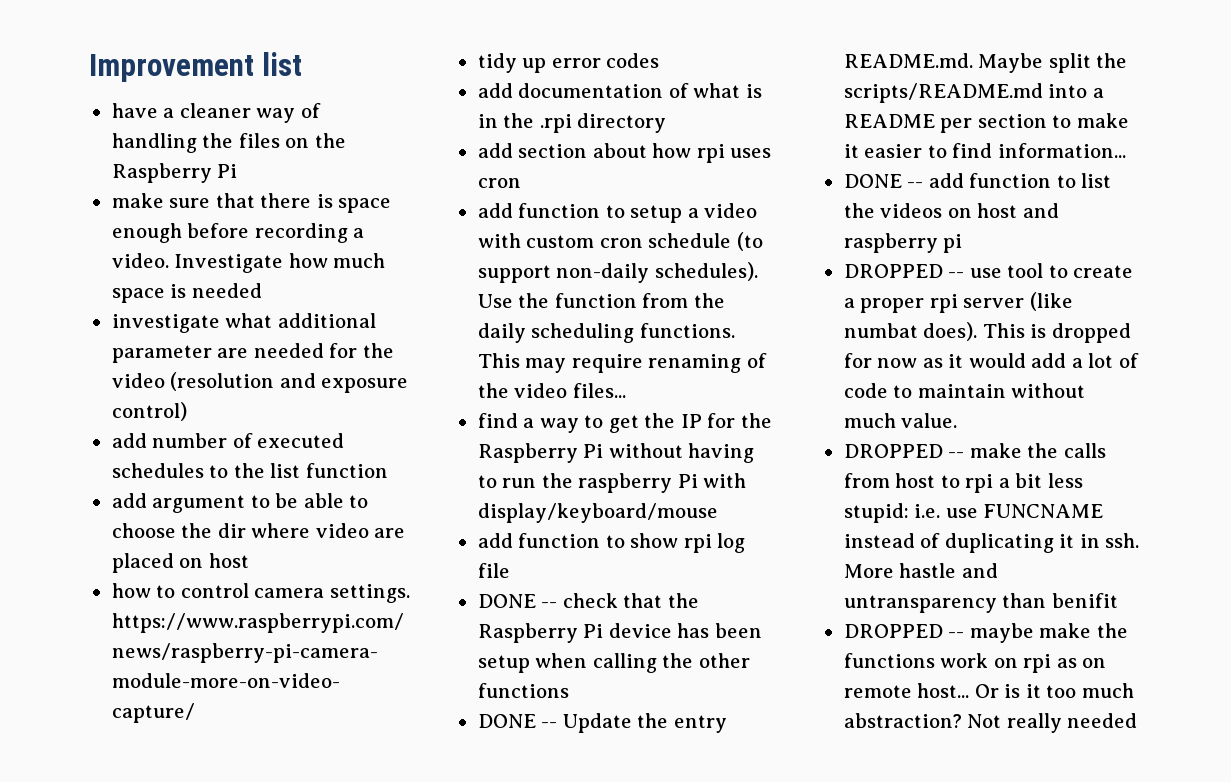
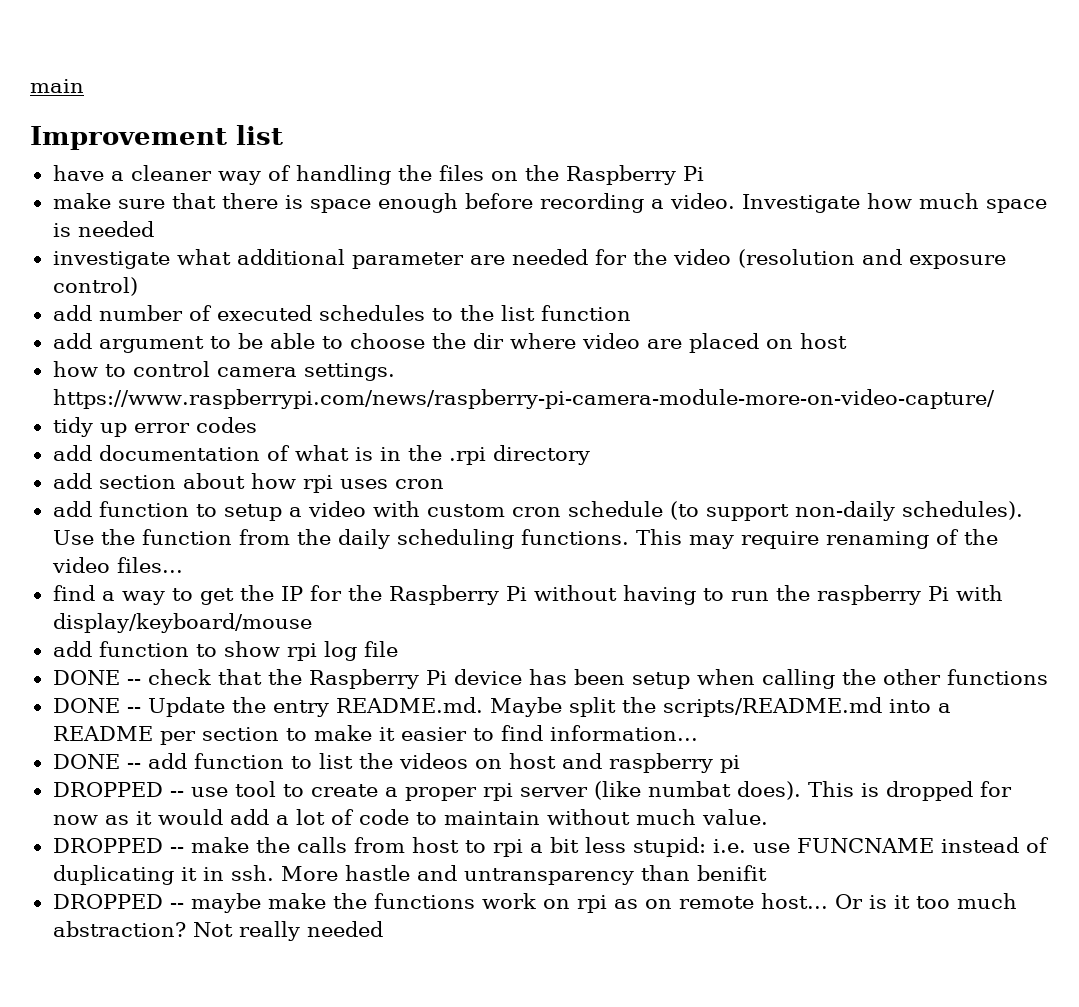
(89, 68) none -> [30,79,84,93] main //

